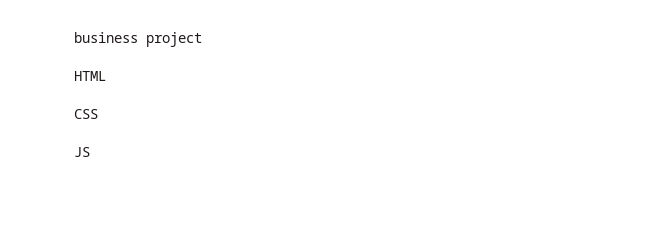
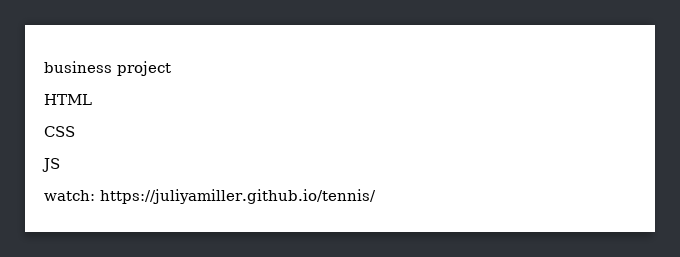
(90, 152) none -> [44,189,376,204] // watch: https://juliyamiller.github.io/tennis/

